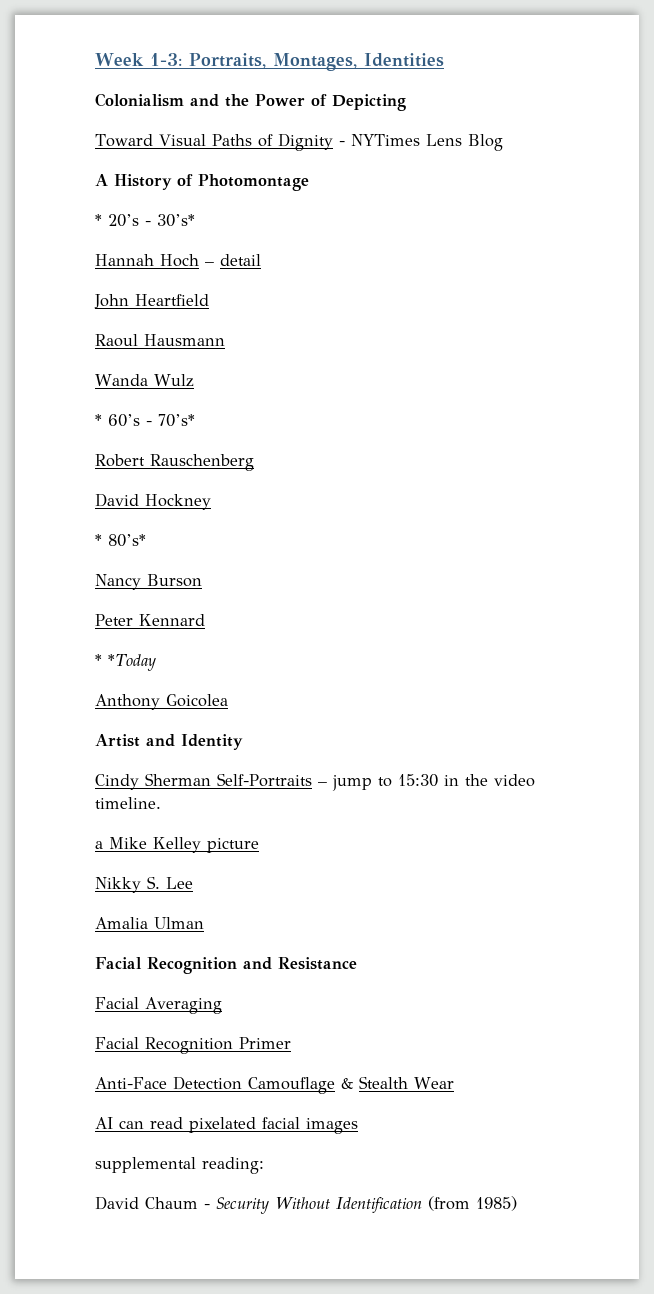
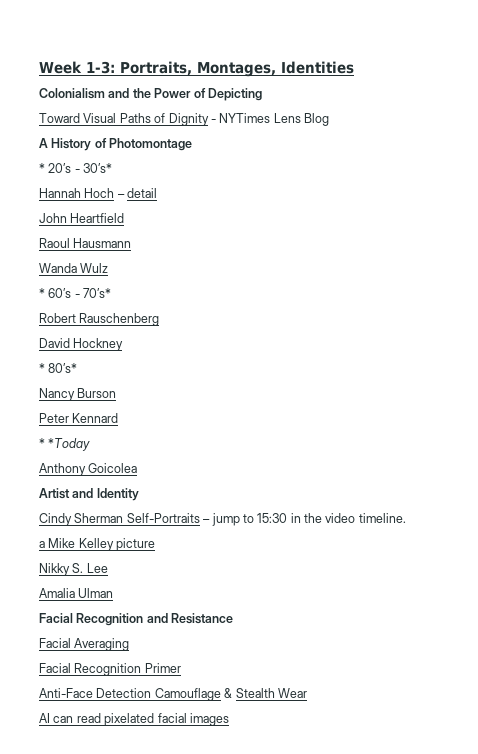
[95,1157,264,1174] [95,1196,517,1214] // supplemental reading: // David Chaum - Security Without Identification (from 1985) -> (229, 719) none

